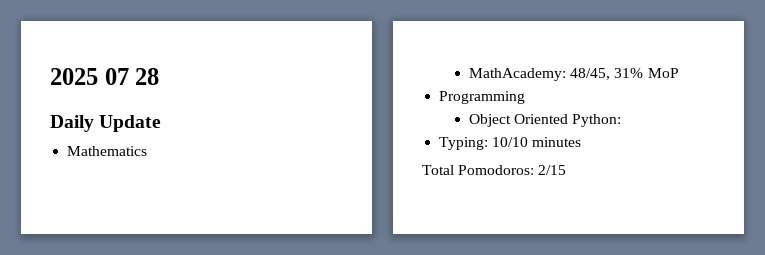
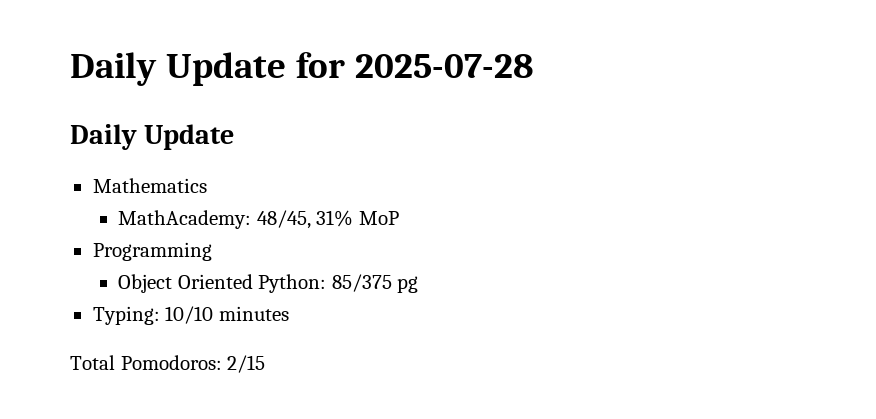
[50,68,160,85] 2025 07 28 -> [70,52,534,86] Daily Update for 2025-07-28
(622, 120) none -> [331,274,419,293] 85/375 pg

